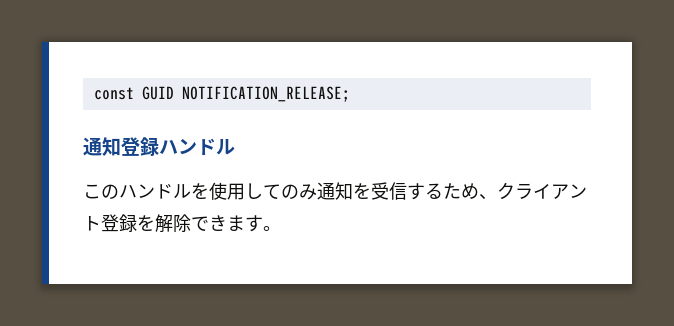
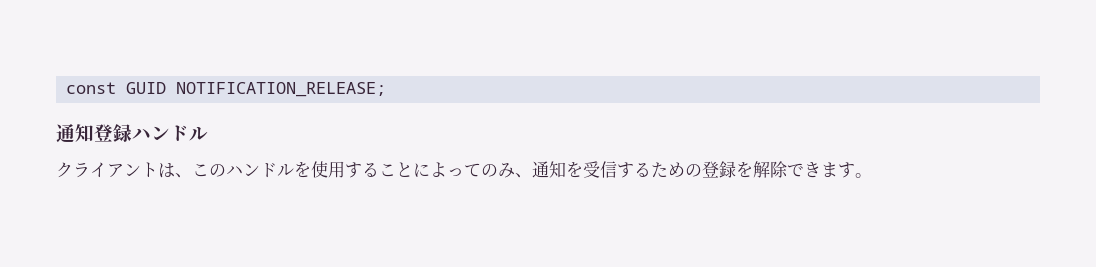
(235, 147) none -> [56,162,192,178] クライアントは、
[245,183,317,200] してのみ -> [345,162,532,178] することによってのみ、
[479,182,587,200] [83,216,101,231] 、クライアント -> [685,164,702,177] の

